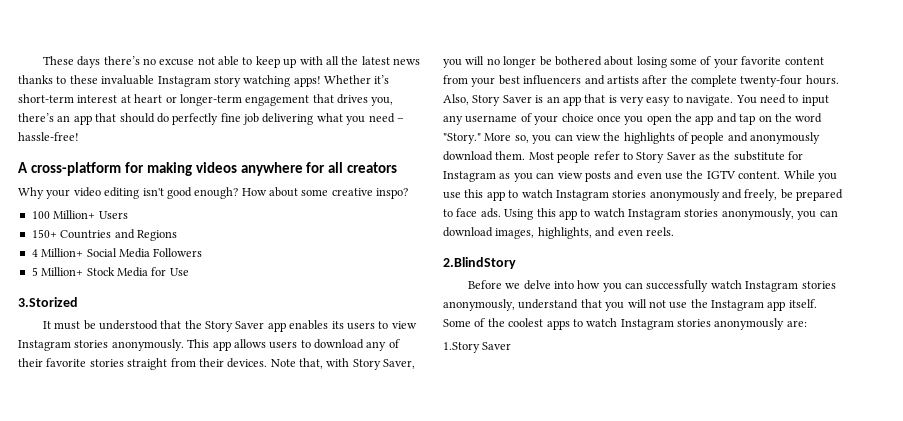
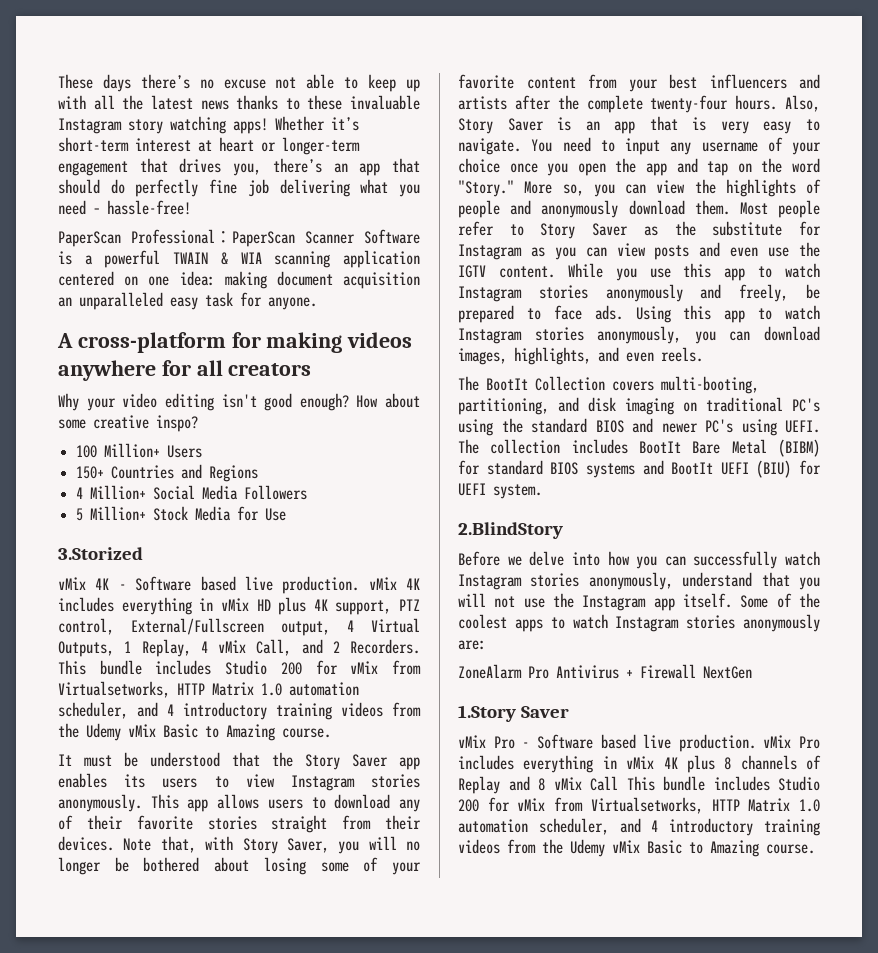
(79, 136) none -> [58,229,420,247] [58,250,421,268] [58,271,420,289] [58,292,317,310] // PaperScan Professional：PaperScan Scanner Software is a powerful TWAIN & WIA scanning application centered on one idea: making document acquisition an unparalleled easy task for anyone.
(78, 302) none -> [58,576,420,594] [58,597,420,615] [58,618,420,636] [58,639,420,657] [58,660,422,675] [58,681,359,698] [58,702,421,720] [58,723,331,741] // vMix 4K - Software based live production. vMix 4K includes everything in vMix HD plus 4K support, PTZ control, External/Fullscreen output, 4 Virtual Outputs, 1 Replay, 4 vMix Call, and 2 Recorders. This bundle includes Studio 200 for vMix from Virtualsetworks, HTTP Matrix 1.0 automation scheduler, and 4 introductory training videos from the Udemy vMix Basic to Amazing course.
(674, 231) none -> [458,376,759,394] [458,397,820,415] [458,418,820,436] [458,439,820,457] [458,460,821,478] [458,483,542,499] // The BootIt Collection covers multi-booting, partitioning, and disk imaging on traditional PC's using the standard BIOS and newer PC's using UEFI. The collection includes BootIt Bare Metal (BIBM) for standard BIOS systems and BootIt UEFI (BIU) for UEFI system.
[443,342,512,353] 1.Story Saver -> [458,664,752,679] [458,705,570,722] [458,734,820,752] [458,755,821,773] [458,776,820,794] [458,797,820,814] [458,818,820,836] [458,839,815,857] ZoneAlarm Pro Antivirus + Firewall NextGen // 1.Story Saver // vMix Pro - Software based live production. vMix Pro includes everything in vMix 4K plus 8 channels of Replay and 8 vMix Call This bundle includes Studio 200 for vMix from Virtualsetworks, HTTP Matrix 1.0 automation scheduler, and 4 introductory training videos from the Udemy vMix Basic to Amazing course.

